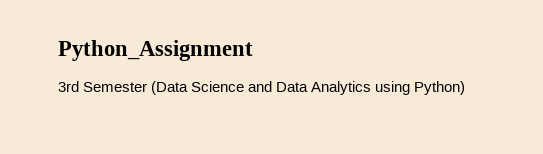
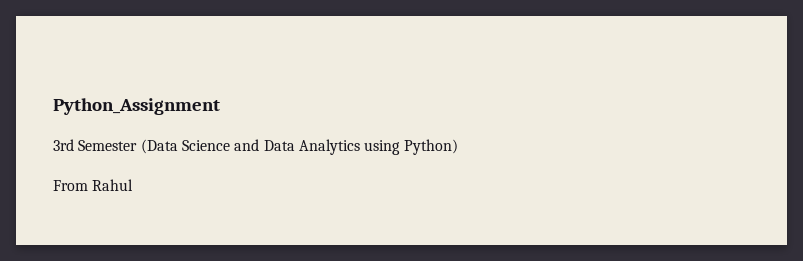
(466, 88) none -> [53,179,134,191] // From Rahul

